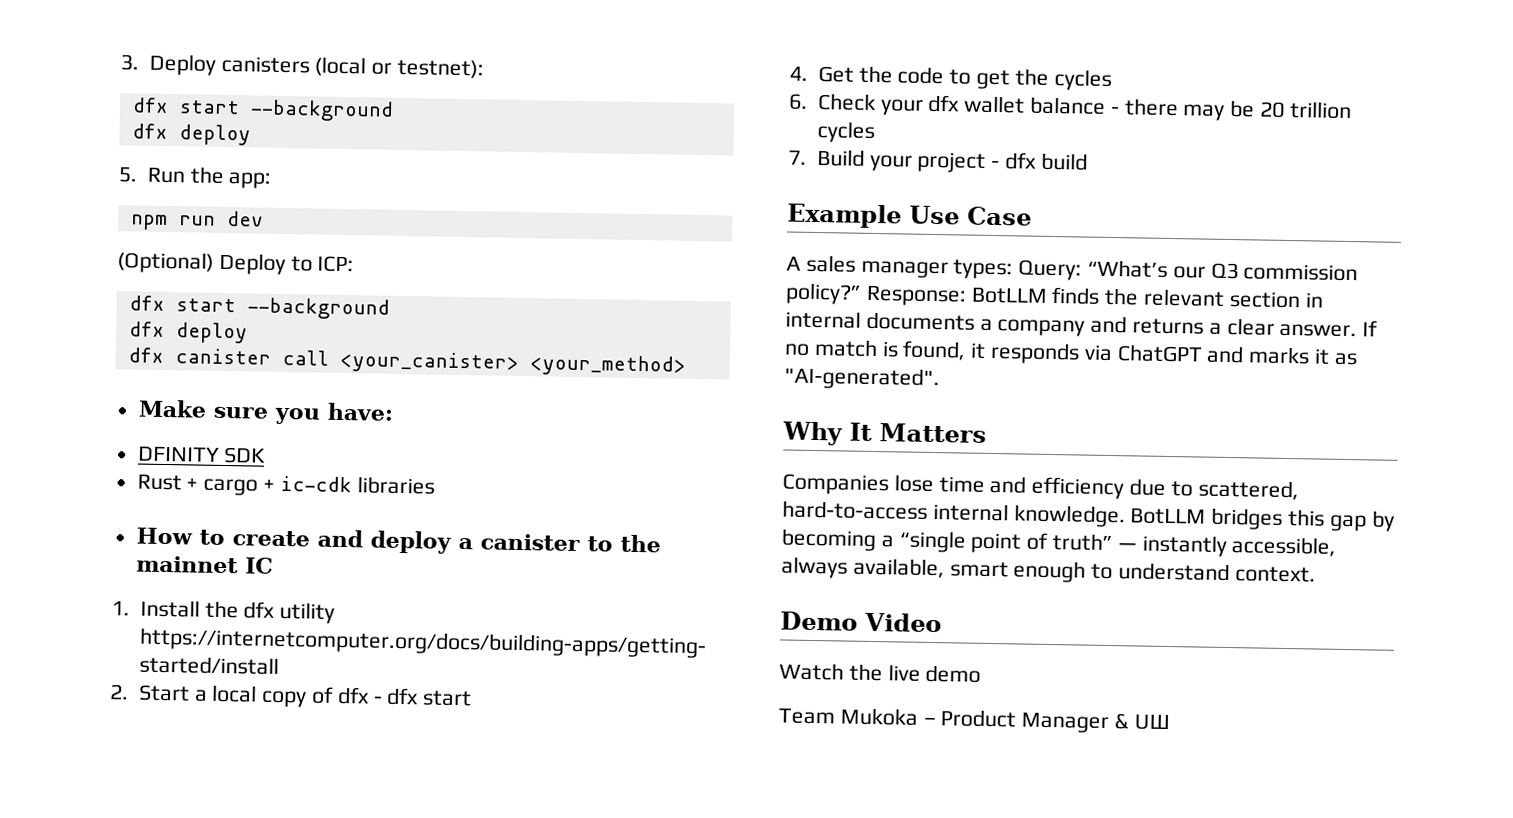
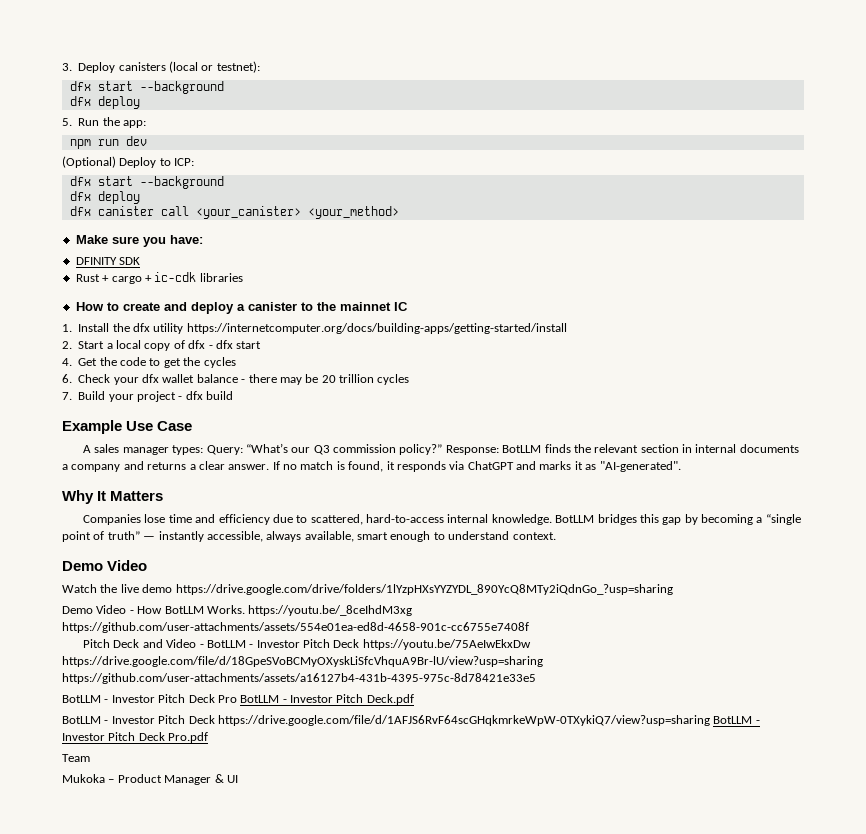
(982, 673) none -> [175,584,673,595] [62,605,413,616] [62,622,529,633] [83,639,531,650] [62,656,543,667] [62,673,536,684] [62,694,414,705] [62,715,760,726] [62,732,209,743] https://drive.google.com/drive/folders/1lYzpHXsYYZYDL_890YcQ8MTy2iQdnGo_?usp=sharing // Demo Video - How BotLLM Works. https://youtu.be/_8ceIhdM3xg https://github.com/user-attachments/assets/554e01ea-ed8d-4658-901c-cc6755e7408f // Pitch Deck and Video - BotLLM - Investor Pitch Deck https://youtu.be/75AeIwEkxDw https://drive.google.com/file/d/18GpeSVoBCMyOXyskLiSfcVhquA9Br-lU/view?usp=sharing https://github.com/user-attachments/assets/a16127b4-431b-4395-975c-8d78421e33e5 // BotLLM - Investor Pitch Deck Pro BotLLM - Investor Pitch Deck.pdf // BotLLM - Investor Pitch Deck https://drive.google.com/file/d/1AFJS6RvF64scGHqkmrkeWpW-0TXykiQ7/view?usp=sharing BotLLM - Investor Pitch Deck Pro.pdf
(835, 716) none -> (90, 758) //
[1133,714,1170,731] UШ -> [226,775,238,783] UI

